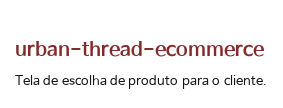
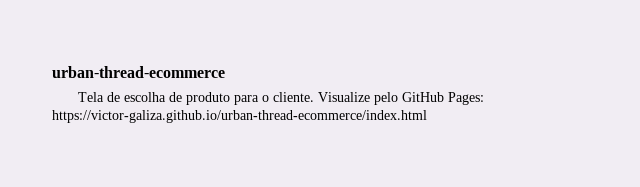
(267, 80) none -> [318,92,485,105] [52,110,427,123] Visualize pelo GitHub Pages: https://victor-galiza.github.io/urban-thread-ecommerce/index.html

